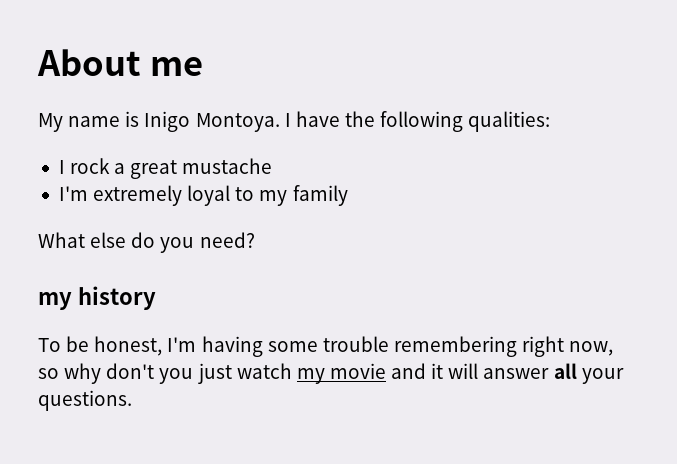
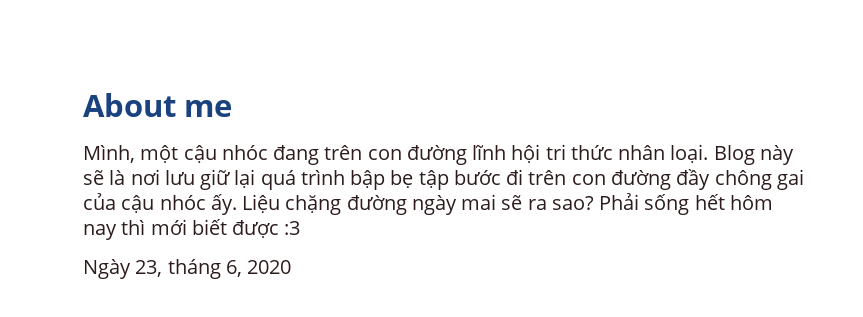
[38,111,551,132] [58,158,273,179] [58,185,348,206] [38,232,255,253] [38,286,156,310] [38,336,614,357] [38,363,624,384] [38,390,132,411] My name is Inigo Montoya. I have the following qualities: // I rock a great mustache // I'm extremely loyal to my family // What else do you need? // my history // To be honest, I'm having some trouble remembering right now, so why don't you just watch my movie and it will answer all your questions. -> [83,144,794,165] [83,169,804,190] [83,193,773,215] [83,219,301,240] [83,259,292,279] Mình, một cậu nhóc đang trên con đường lĩnh hội tri thức nhân loại. Blog này sẽ là nơi lưu giữ lại quá trình bập bẹ tập bước đi trên con đường đầy chông gai của cậu nhóc ấy. Liệu chặng đường ngày mai sẽ ra sao? Phải sống hết hôm nay thì mới biết được :3 // Ngày 23, tháng 6, 2020

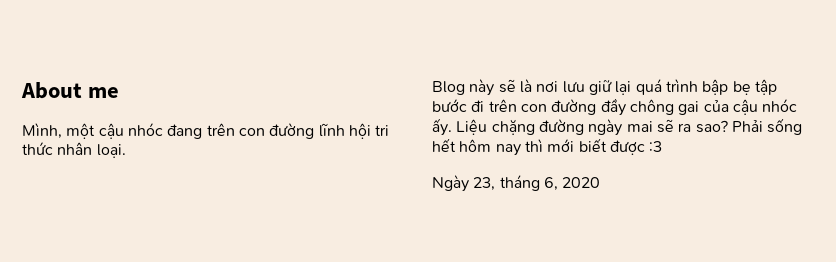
(709, 153) none -> (126, 151) //

